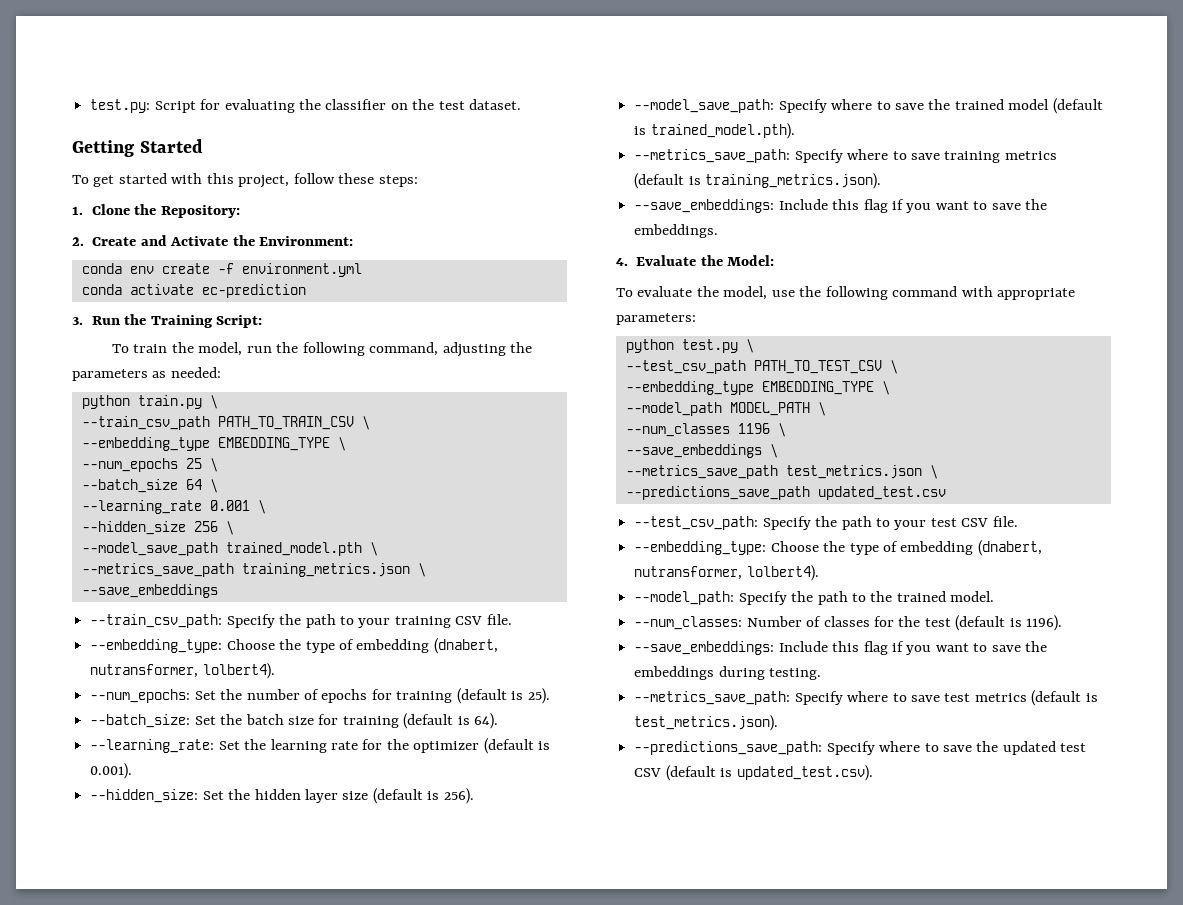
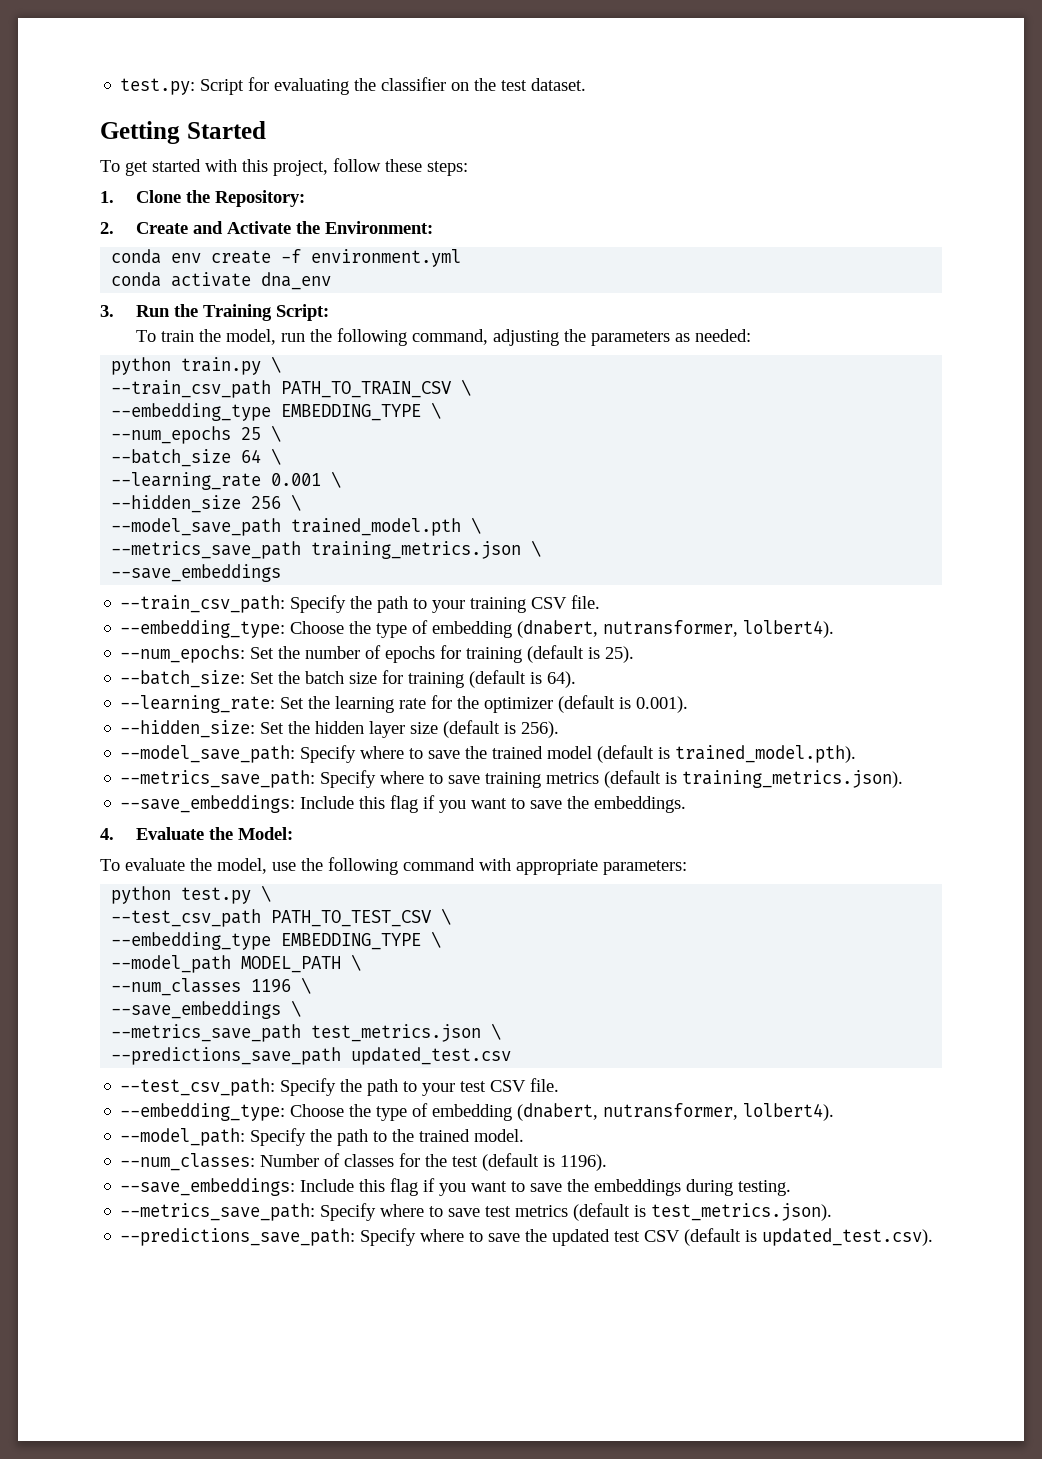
[201,284,306,298] ec-prediction -> [261,272,332,290] dna_env

